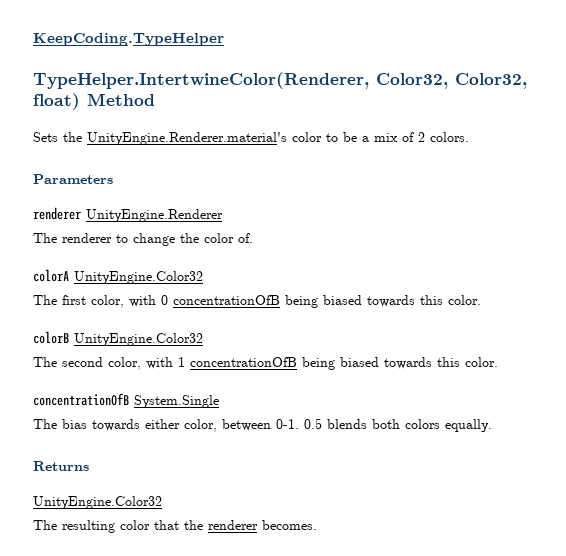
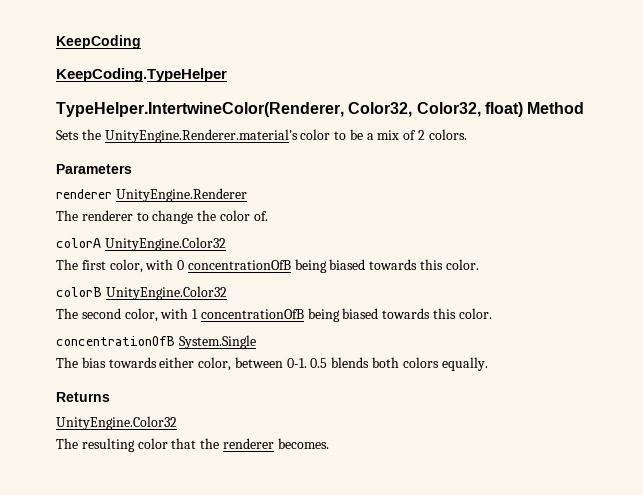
(33, 39) none -> [56,35,141,49] KeepCoding //

